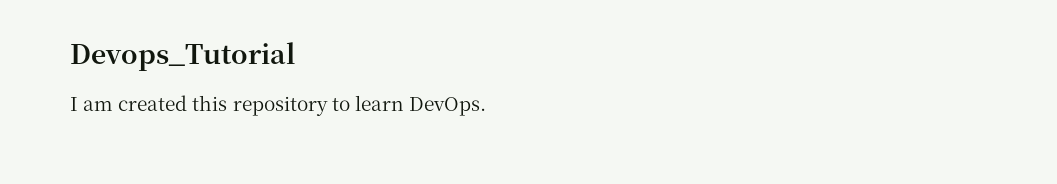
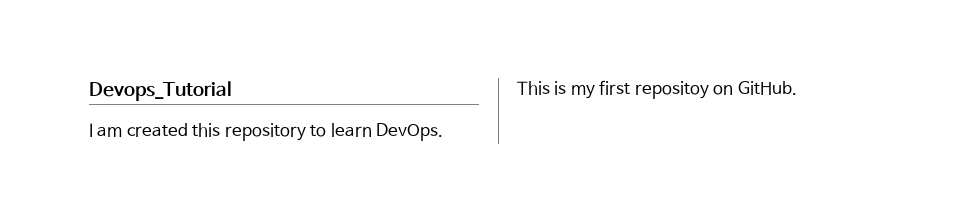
(486, 106) none -> [517,80,797,99] This is my first repositoy on GitHub.

